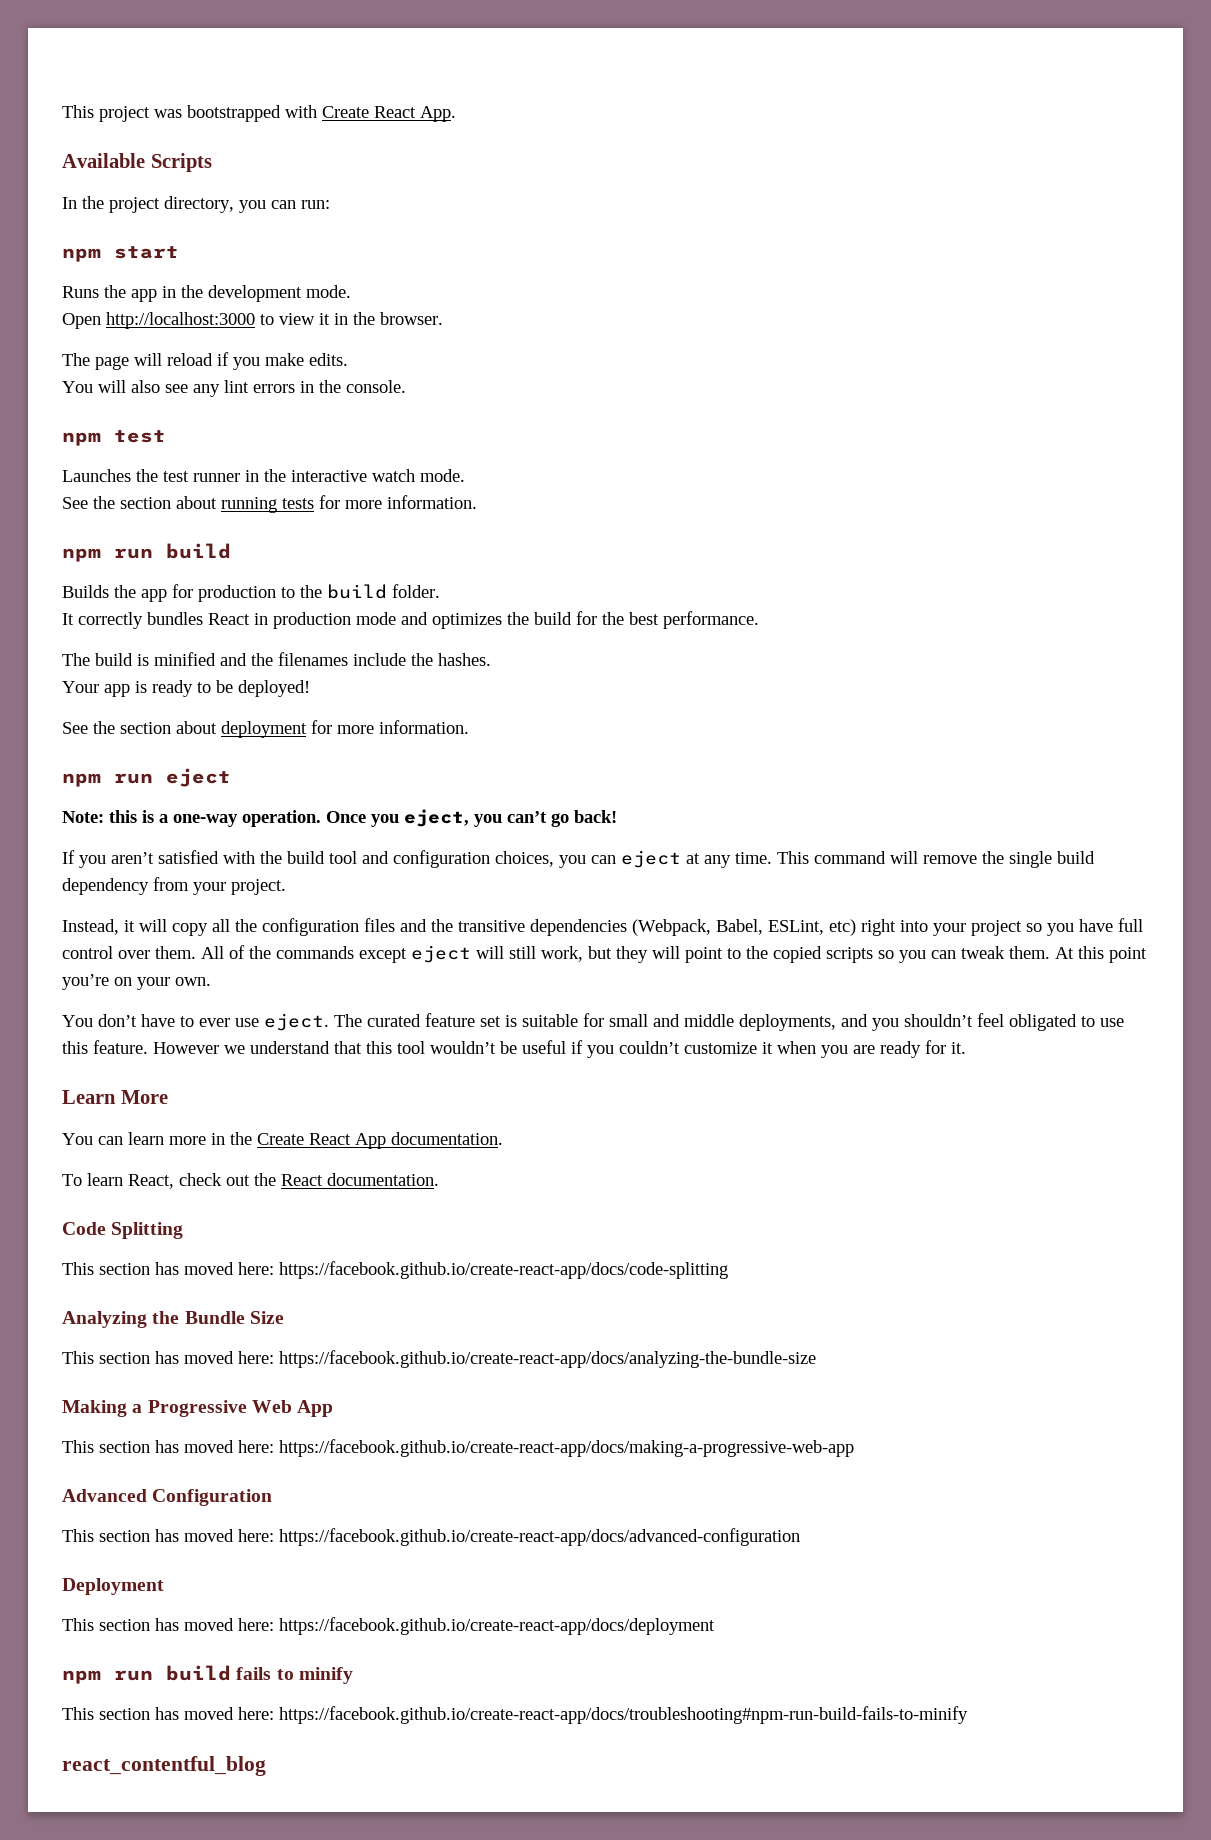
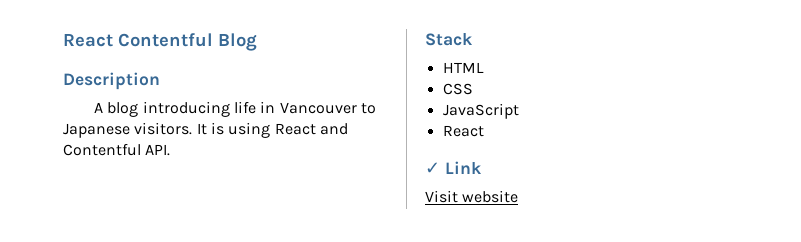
[62,105,456,122] [62,153,212,172] [62,196,330,213] [62,246,179,262] [62,285,351,302] [62,312,443,329] [62,352,348,370] [62,380,406,397] [62,430,166,446] [62,469,465,482] [62,495,477,513] [62,543,231,562] [62,584,440,602] [62,611,759,629] [62,652,491,666] [62,680,310,697] [62,720,469,738] [62,768,231,787] [62,809,617,827] [62,850,1095,868] [62,877,286,895] [62,918,1143,936] [62,945,1147,963] [62,974,211,990] [62,1013,1124,1031] [62,1040,966,1058] [62,1090,168,1104] [62,1132,503,1149] [62,1173,439,1189] [62,1222,184,1239] [62,1261,728,1279] [62,1311,284,1328] [62,1350,816,1368] [62,1400,334,1417] [62,1439,854,1457] [62,1489,273,1506] [62,1528,800,1546] [62,1578,164,1595] [62,1617,715,1635] [62,1665,353,1684] [62,1706,968,1724] [62,1756,266,1776] This project was bootstrapped with Create React App. // Available Scripts // In the project directory, you can run: // npm start // Runs the app in the development mode. // Open http://localhost:3000 to view it in the browser. // The page will reload if you make edits. // You will also see any lint errors in the console. // npm test // Launches the test runner in the interactive watch mode. // See the section about running tests for more information. // npm run build // Builds the app for production to the build folder. // It correctly bundles React in production mode and optimizes the build for the best performance. // The build is minified and the filenames include the hashes. // Your app is ready to be deployed! // See the section about deployment for more information. // npm run eject // Note: this is a one-way operation. Once you eject, you can’t go back! // If you aren’t satisfied with the build tool and configuration choices, you can eject at any time. This command will remove the single build dependency from your project. // Instead, it will copy all the configuration files and the transitive dependencies (Webpack, Babel, ESLint, etc) right into your project so you have full control over them. All of the commands except eject will still work, but they will point to the copied scripts so you can tweak them. At this point you’re on your own. // You don’t have to ever use eject. The curated feature set is suitable for small and middle deployments, and you shouldn’t feel obligated to use this feature. However we understand that this tool wouldn’t be useful if you couldn’t customize it when you are ready for it. // Learn More // You can learn more in the Create React App documentation. // To learn React, check out the React documentation. // Code Splitting // This section has moved here: https://facebook.github.io/create-react-app/docs/code-splitting // Analyzing the Bundle Size // This section has moved here: https://facebook.github.io/create-react-app/docs/analyzing-the-bundle-size // Making a Progressive Web App // This section has moved here: https://facebook.github.io/create-react-app/docs/making-a-progressive-web-app // Advanced Configuration // This section has moved here: https://facebook.github.io/create-react-app/docs/advanced-configuration // Deployment // This section has moved here: https://facebook.github.io/create-react-app/docs/deployment // npm run build fails to minify // This section has moved here: https://facebook.github.io/create-react-app/docs/troubleshooting#npm-run-build-fails-to-minify // react_contentful_blog -> [63,33,257,51] [63,72,160,90] [94,101,377,117] [63,122,348,138] [63,143,171,156] [425,33,473,46] [442,62,484,73] [442,83,473,95] [442,103,519,119] [442,125,484,137] [425,161,482,174] [425,190,519,203] React Contentful Blog // Description // A blog introducing life in Vancouver to Japanese visitors. It is using React and Contentful API. // Stack // HTML // CSS // JavaScript // React // ✓ Link // Visit website

